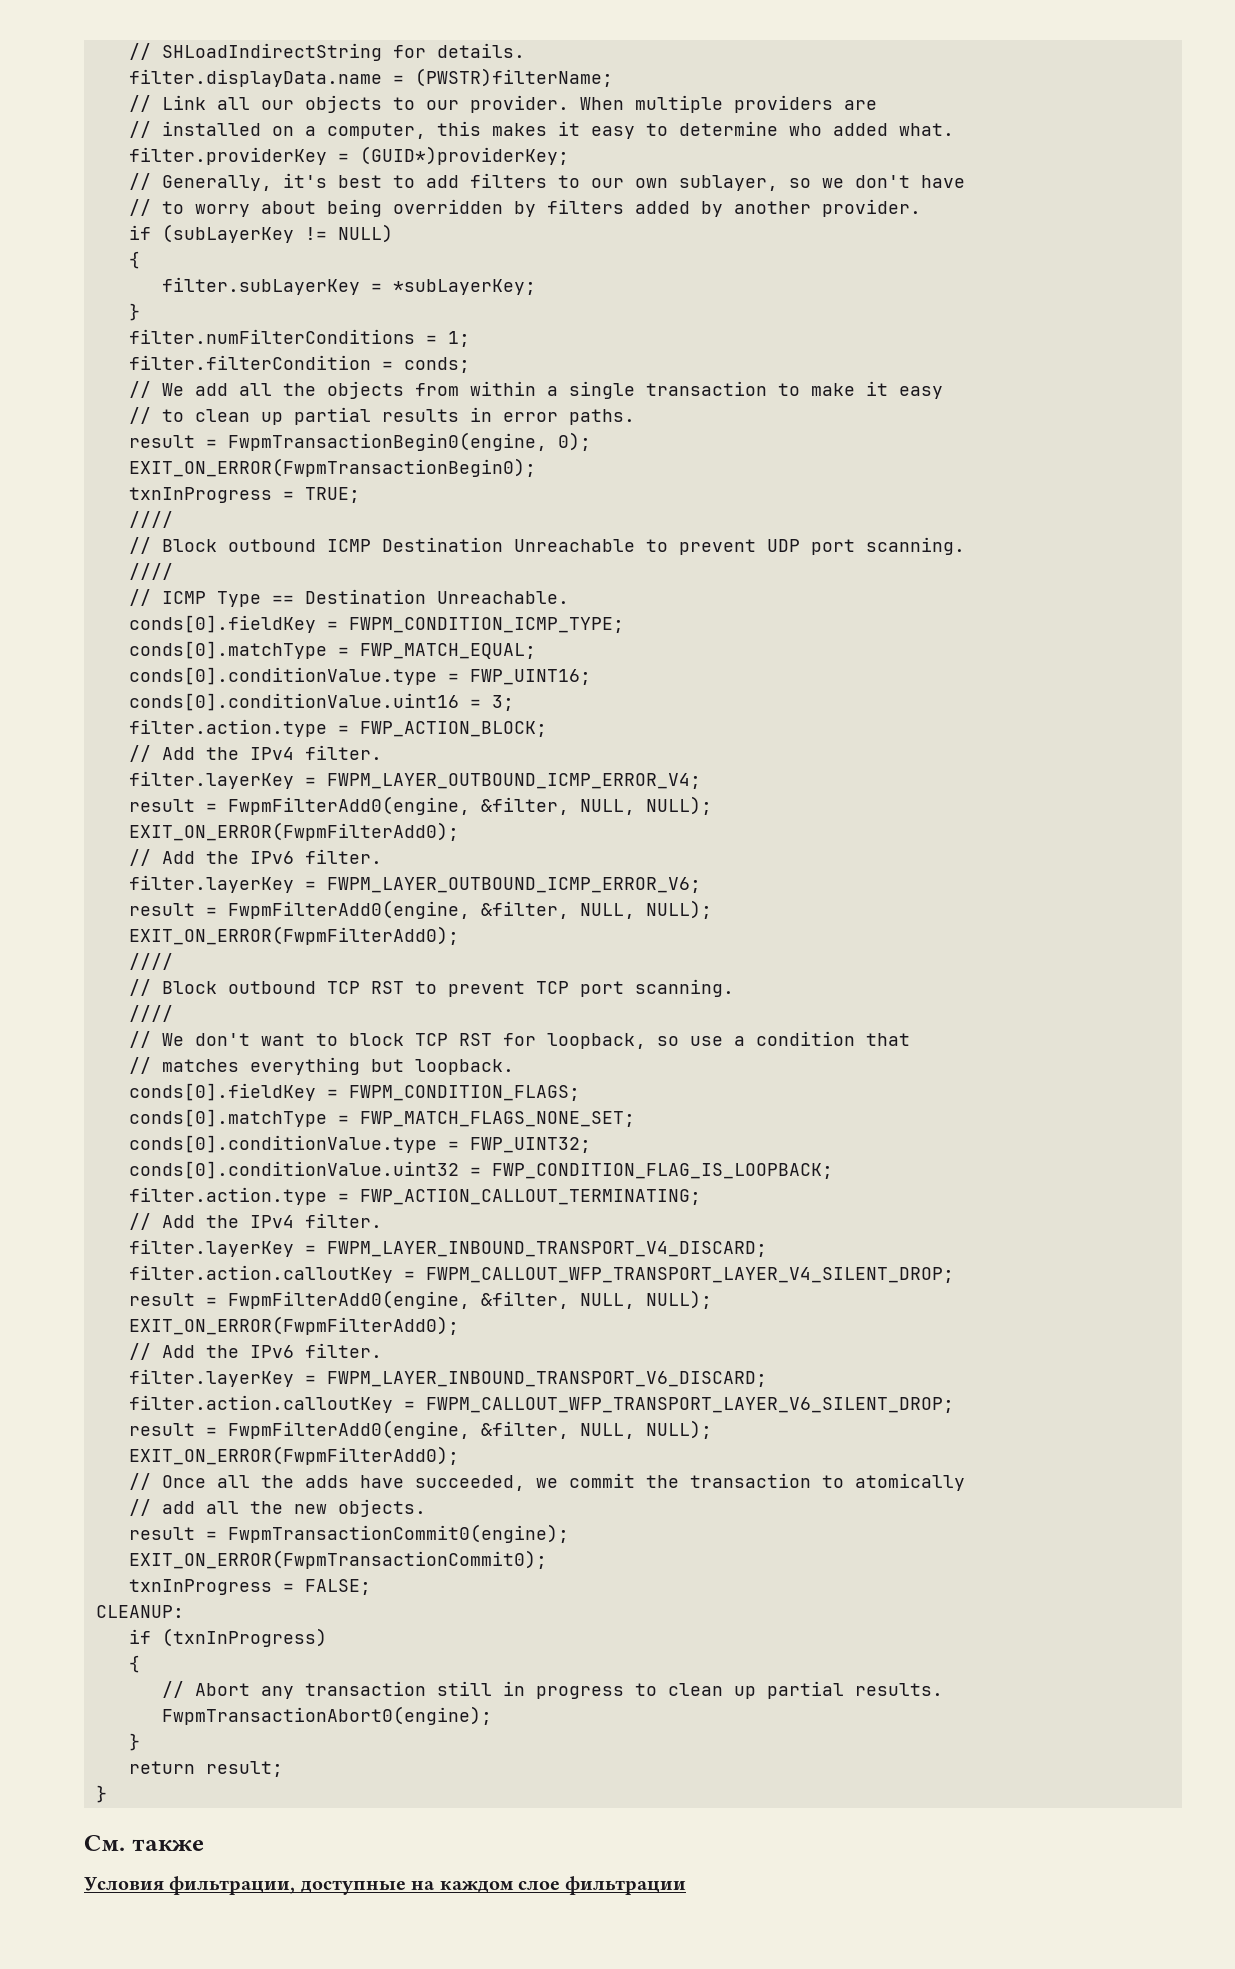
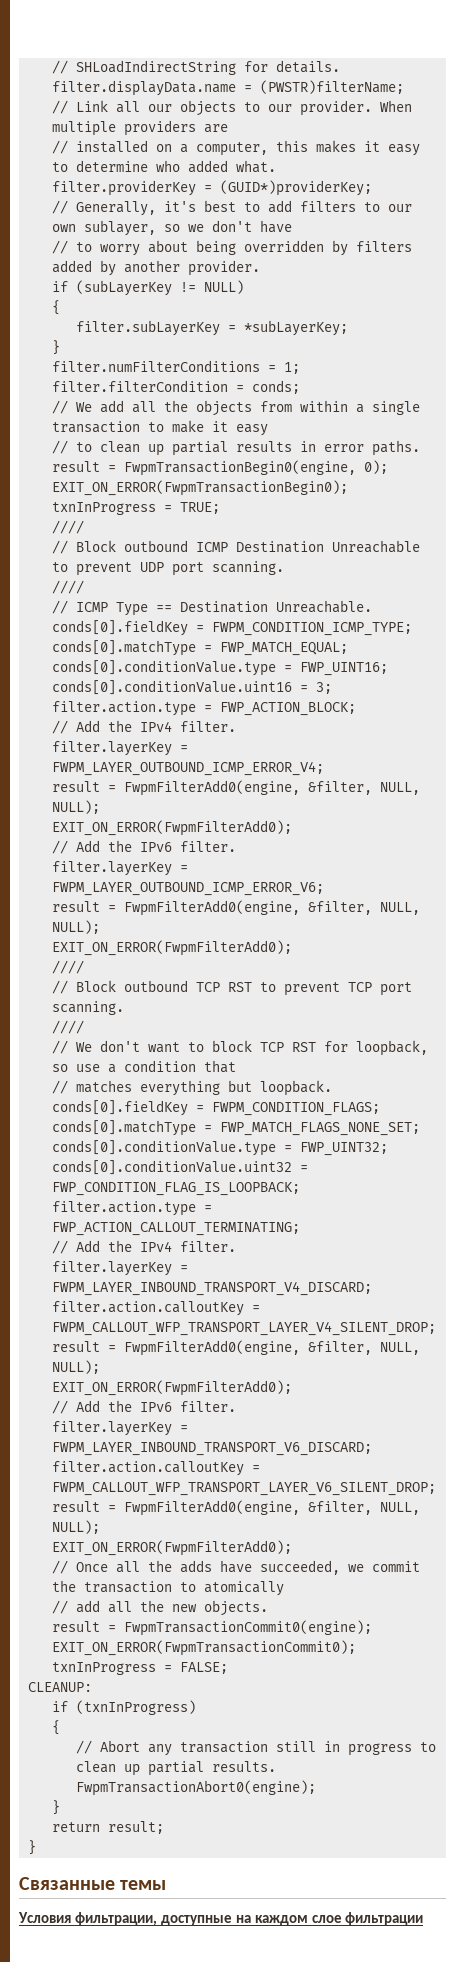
[84,1835,204,1851] См. также -> [19,1877,167,1890] Связанные темы

